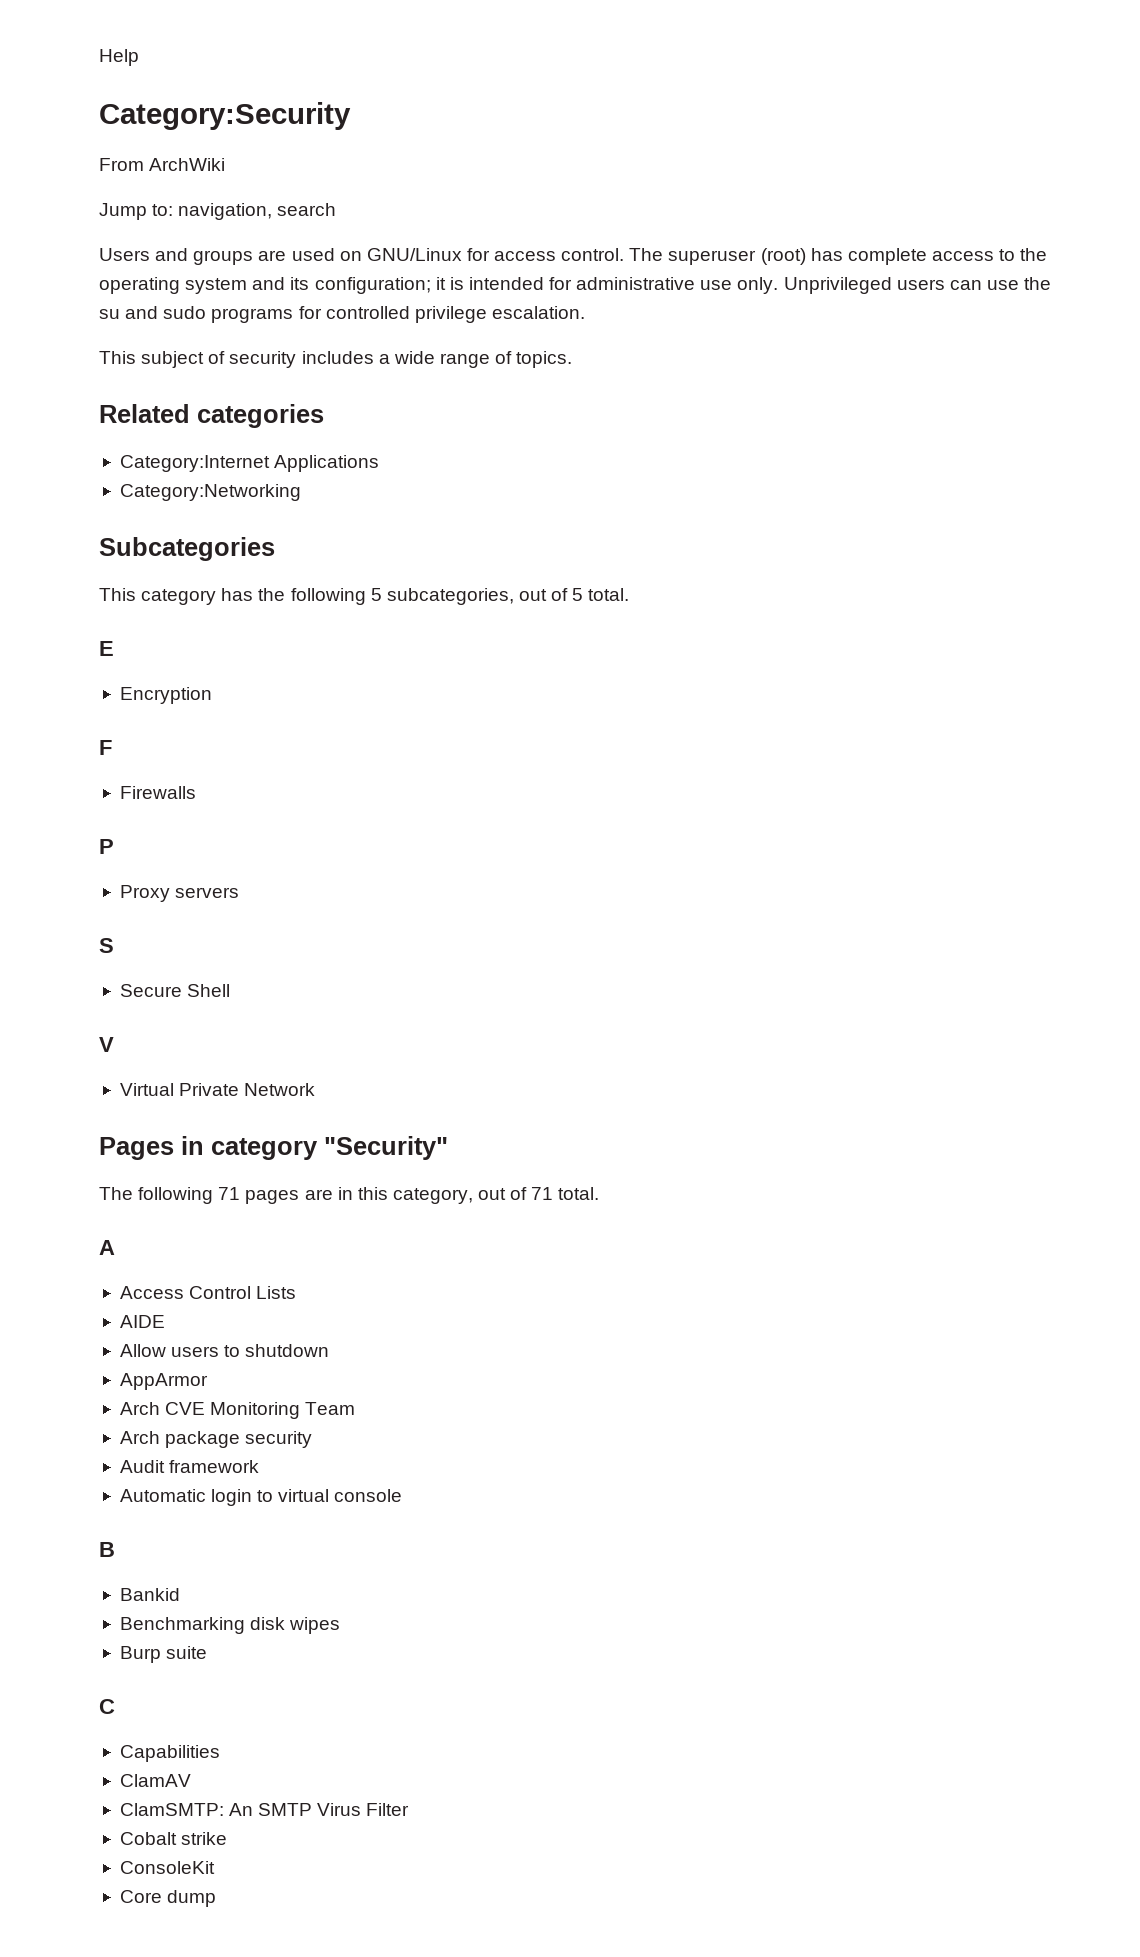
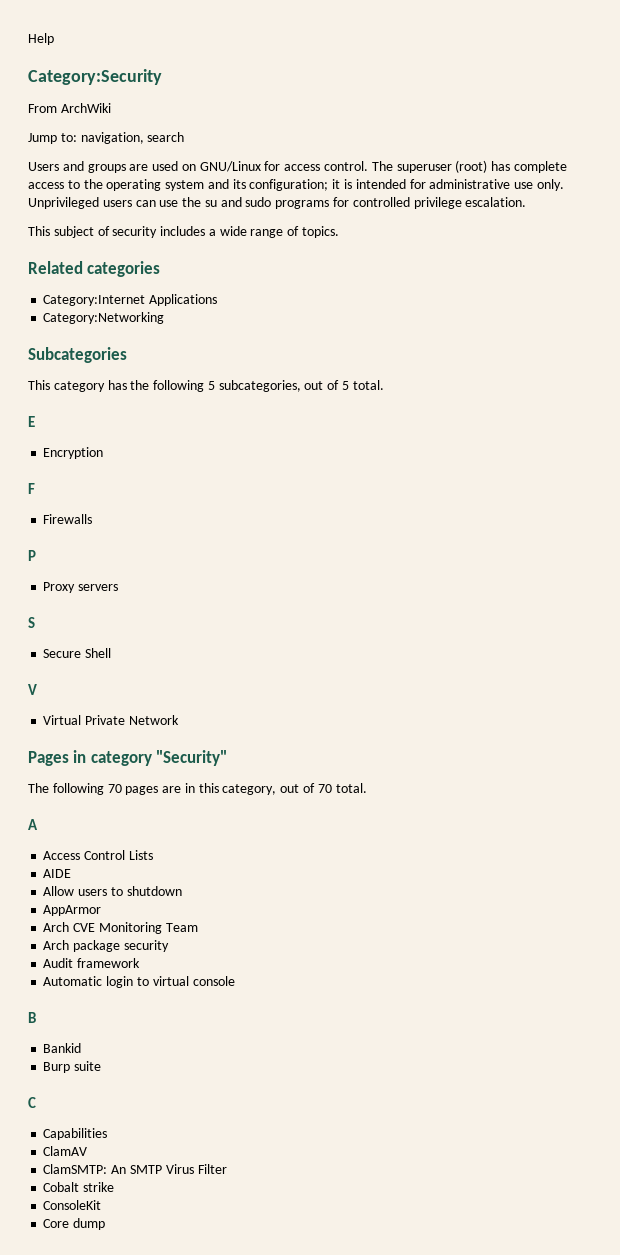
[218,1187,241,1200] 71 -> [107,784,122,793] 70
[531,1187,554,1200] 71 -> [317,784,332,793] 70
[119,1617,341,1634] // Benchmarking disk wipes -> (82, 1048) none

